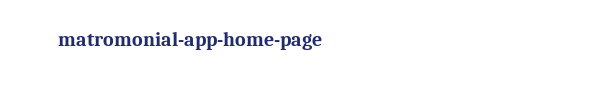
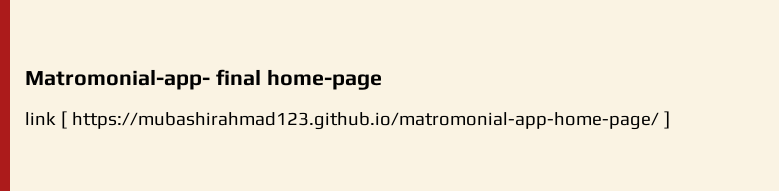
[58,31,322,50] matromonial-app-home-page -> [25,69,382,90] [25,111,670,130] Matromonial-app- final home-page // link [ https://mubashirahmad123.github.io/matromonial-app-home-page/ ]

